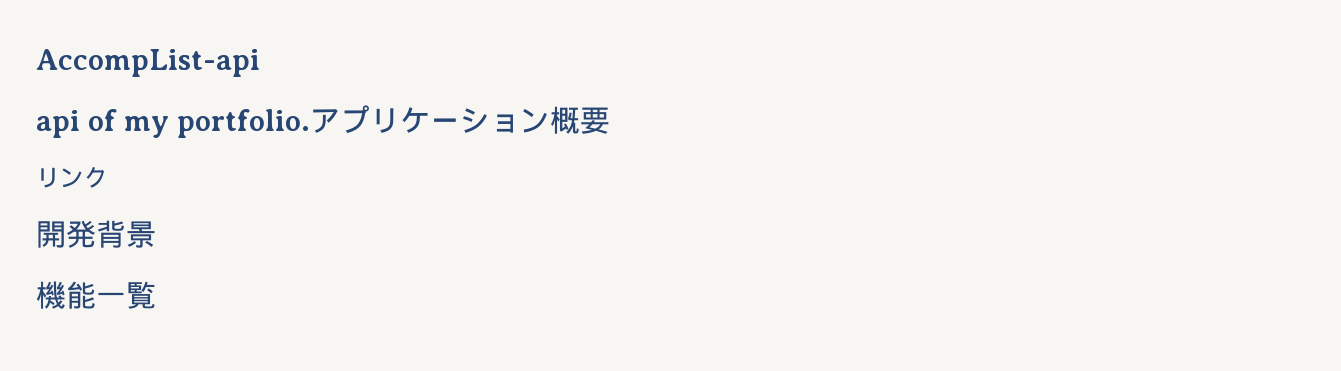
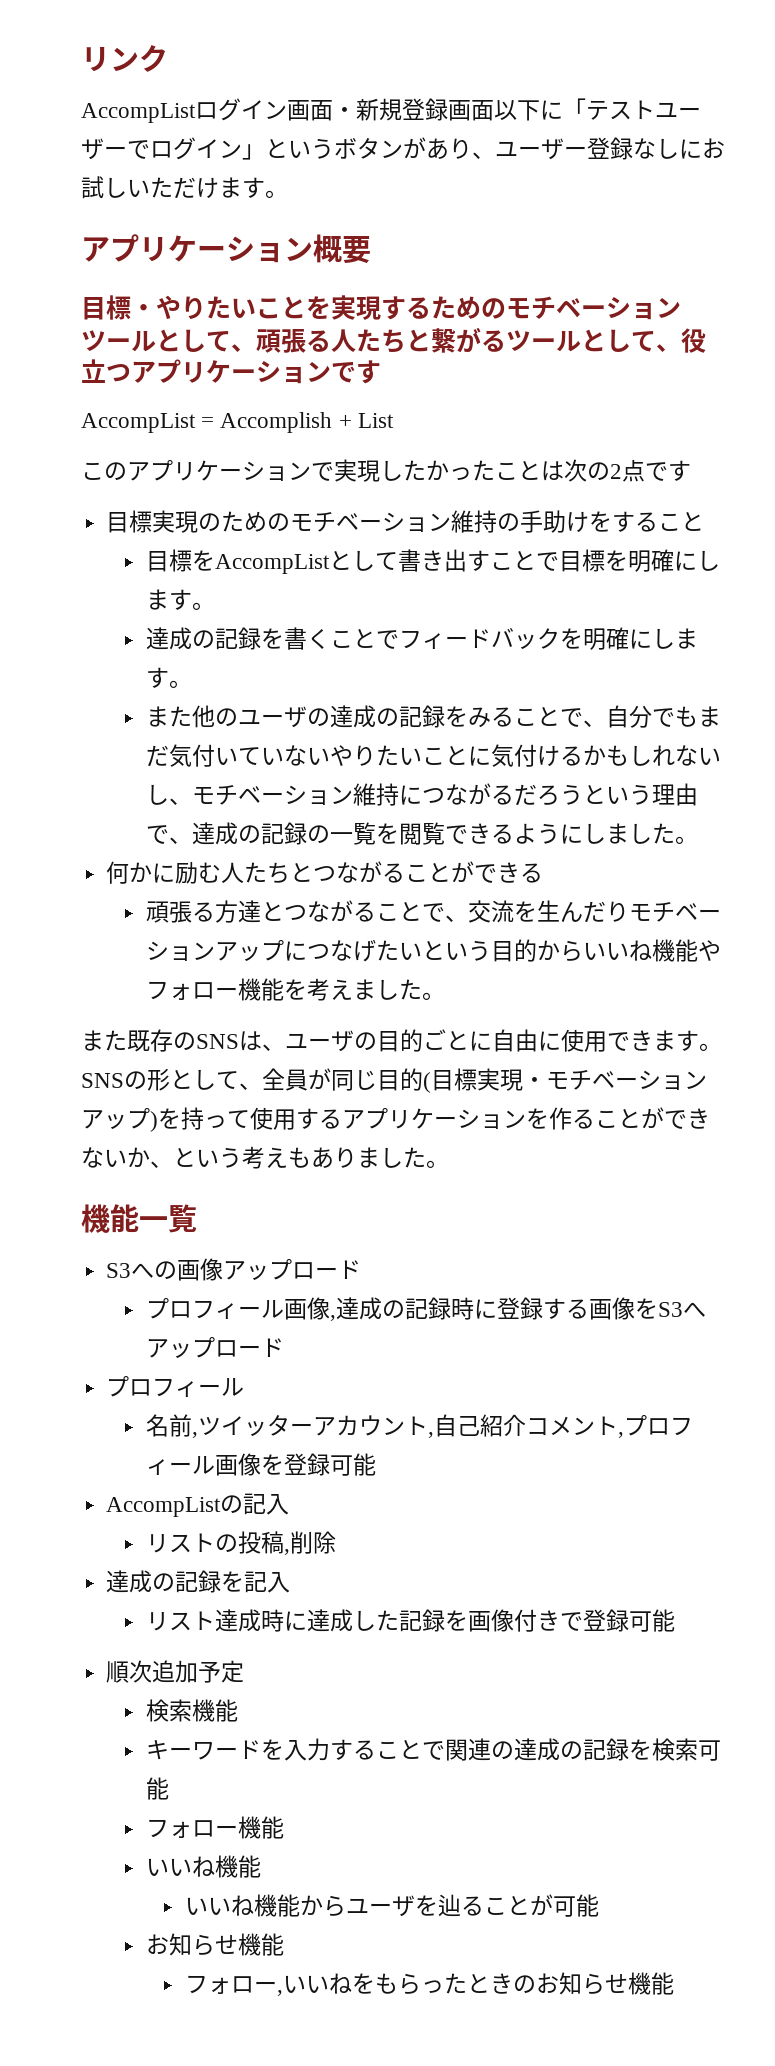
[36,49,260,77] [36,109,311,138] AccompList-api // api of my portfolio. -> [81,45,168,72] [81,98,701,123] [81,137,725,160] [81,176,288,199] リンク // AccompListログイン画面・新規登録画面以下に「テストユーザーでログイン」というボタンがあり、ユーザー登録なしにお試しいただけます。 //
[36,166,108,188] [36,220,156,248] [36,281,156,309] リンク // 開発背景 // 機能一覧 -> [81,295,681,320] [81,327,706,353] [81,359,381,384] [81,412,394,433] [81,459,691,482] [106,510,705,533] [145,549,720,574] [145,589,215,610] [145,627,698,650] [145,667,192,688] [145,705,721,728] [145,744,721,767] [145,783,698,806] [145,822,698,845] [106,861,544,884] [145,900,721,923] [145,939,721,962] [145,978,445,1001] [81,1029,722,1052] [81,1068,707,1093] [81,1107,710,1132] [81,1146,449,1169] [81,1204,197,1233] [106,1258,362,1281] [145,1297,706,1321] [145,1336,284,1358] [106,1375,245,1397] [145,1414,693,1438] [145,1453,376,1476] [106,1493,290,1517] [145,1531,336,1555] [106,1570,291,1593] [145,1609,675,1632] [106,1660,245,1683] [145,1699,238,1722] [145,1738,721,1761] [145,1777,169,1800] [145,1816,284,1839] [145,1855,261,1878] [185,1894,600,1917] [145,1933,284,1956] [185,1972,675,1996] 目標・やりたいことを実現するためのモチベーションツールとして、頑張る人たちと繋がるツールとして、役立つアプリケーションです // AccompList = Accomplish + List // このアプリケーションで実現したかったことは次の2点です // 目標実現のためのモチベーション維持の手助けをすること // 目標をAccompListとして書き出すことで目標を明確にします。 // 達成の記録を書くことでフィードバックを明確にします。 // また他のユーザの達成の記録をみることで、自分でもまだ気付いていないやりたいことに気付けるかもしれないし、モチベーション維持につながるだろうという理由で、達成の記録の一覧を閲覧できるようにしました。 // 何かに励む人たちとつながることができる // 頑張る方達とつながることで、交流を生んだりモチベーションアップにつなげたいという目的からいいね機能やフォロー機能を考えました。 // また既存のSNSは、ユーザの目的ごとに自由に使用できます。SNSの形として、全員が同じ目的(目標実現・モチベーションアップ)を持って使用するアプリケーションを作ることができないか、という考えもありました。 // 機能一覧 // S3への画像アップロード // プロフィール画像,達成の記録時に登録する画像をS3へアップロード // プロフィール // 名前,ツイッターアカウント,自己紹介コメント,プロフィール画像を登録可能 // AccompListの記入 // リストの投稿,削除 // 達成の記録を記入 // リスト達成時に達成した記録を画像付きで登録可能 // 順次追加予定 // 検索機能 // キーワードを入力することで関連の達成の記録を検索可能 // フォロー機能 // いいね機能 // いいね機能からユーザを辿ることが可能 // お知らせ機能 // フォロー,いいねをもらったときのお知らせ機能

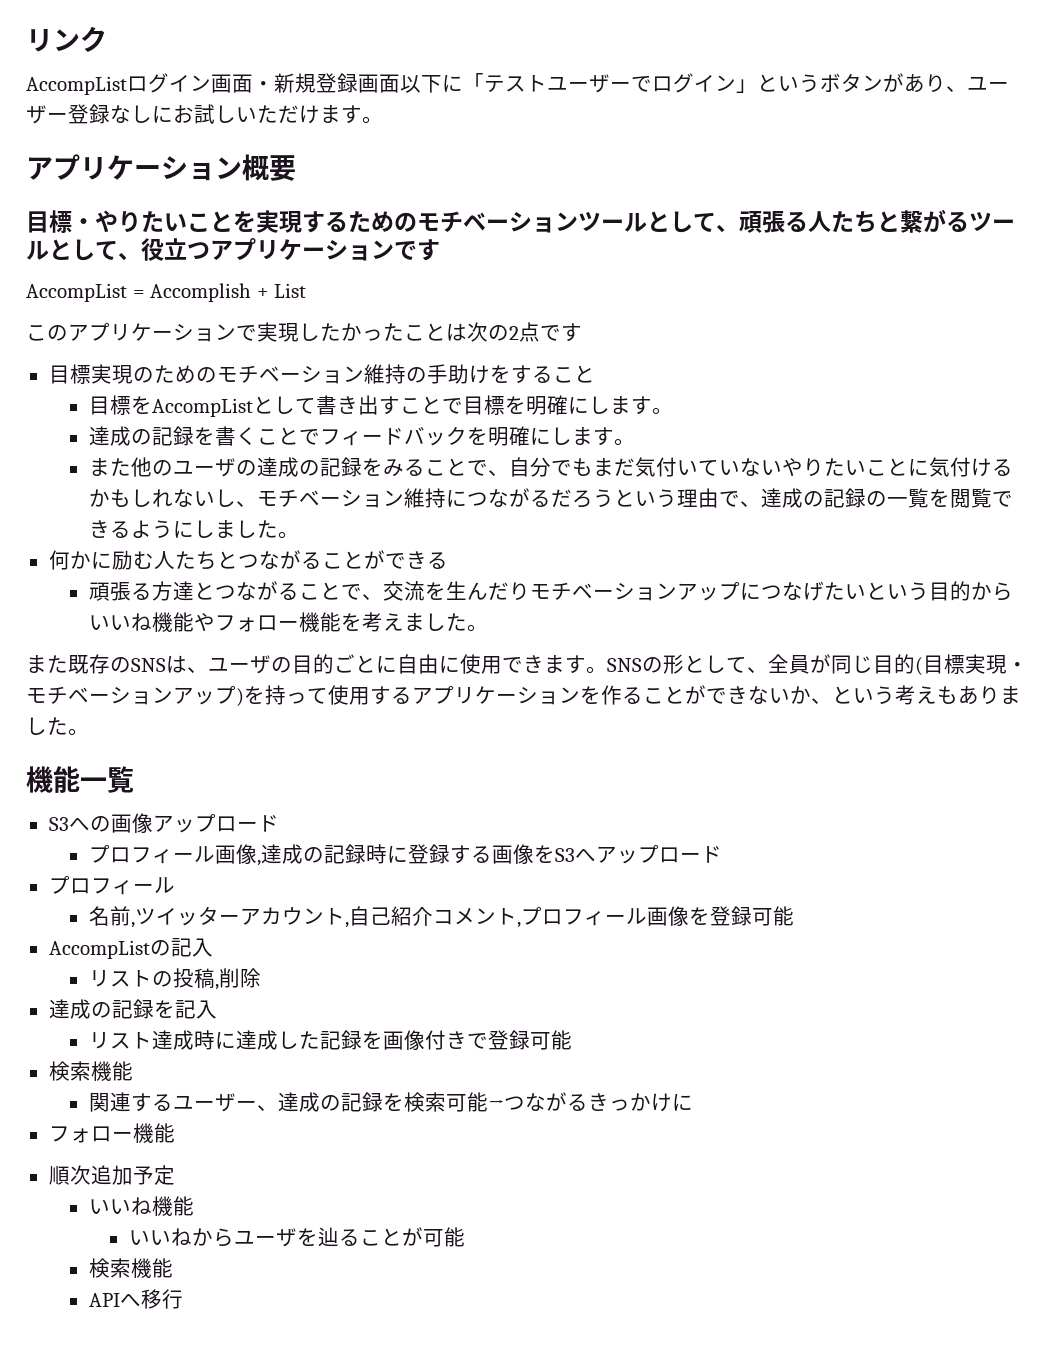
[106,1660,245,1683] [145,1699,238,1722] [145,1738,514,1761] // 順次追加予定 // 検索機能 // キーワードを入力することで関連の -> [48,1061,133,1081] [88,1092,278,1112] // 検索機能 // 関連するユーザー、
[145,1816,284,1839] // フォロー機能 -> [487,1092,693,1112] [48,1123,175,1143] [48,1165,175,1185] →つながるきっかけに // フォロー機能 // 順次追加予定
[254,1894,301,1917] 機能 -> (192, 1237) none
[145,1933,284,1956] [185,1972,675,1996] お知らせ機能 // フォロー,いいねをもらったときのお知らせ機能 -> [88,1258,173,1278] [88,1289,183,1309] 検索機能 // APIへ移行

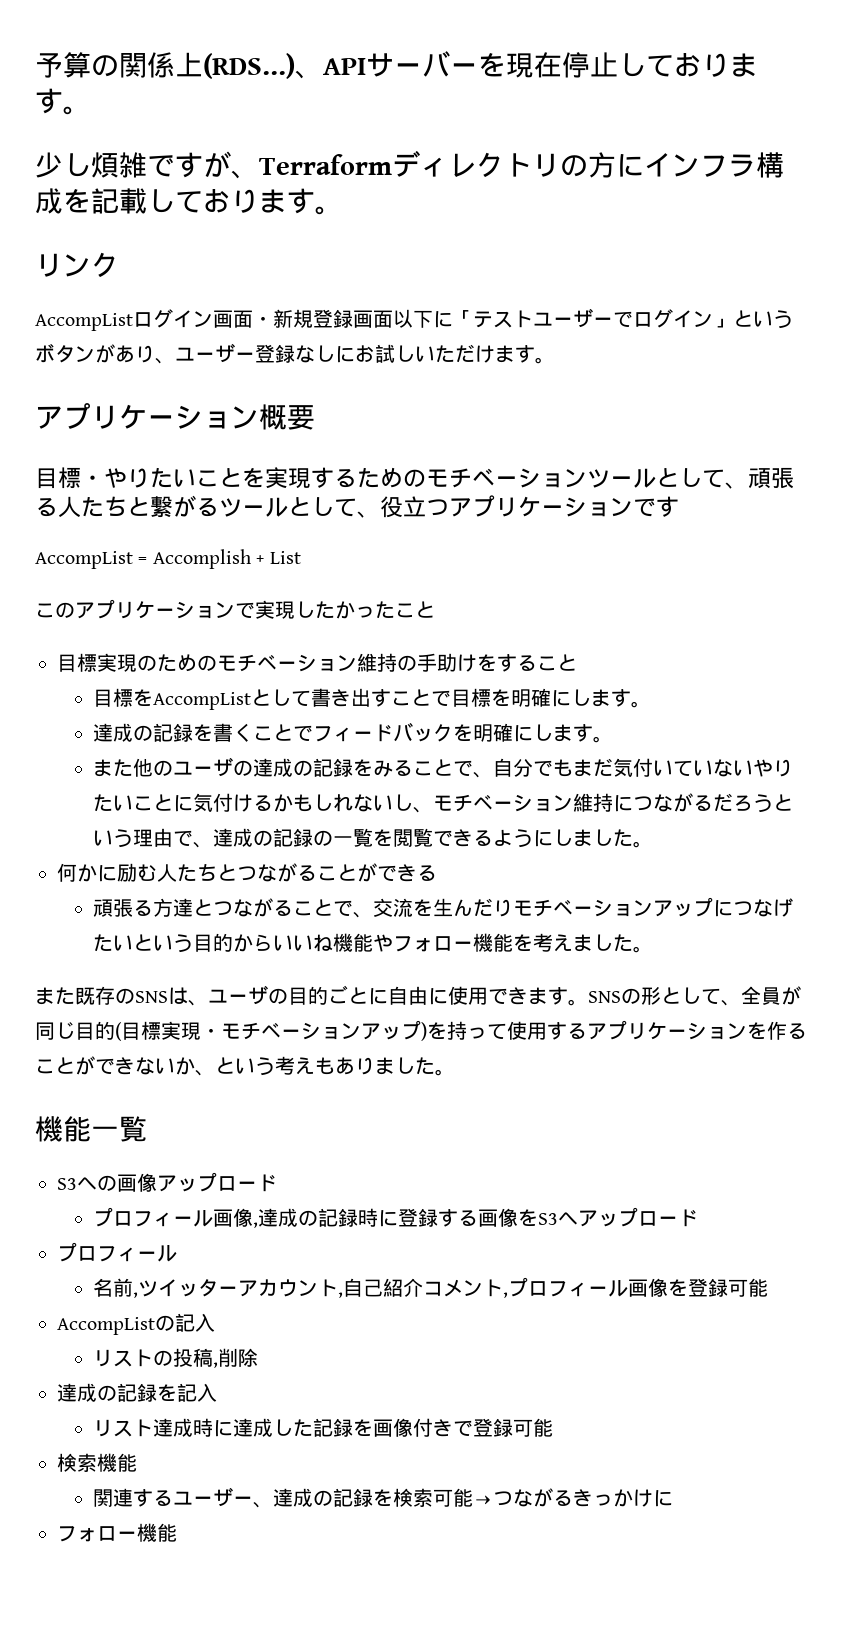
(26, 40) none -> [35,51,758,79] [35,88,91,115] [35,150,784,179] [35,188,343,215] 予算の関係上(RDS...)、APIサーバーを現在停止しております。 // 少し煩雑ですが、Terraformディレクトリの方にインフラ構成を記載しております。 //
[446,322,582,342] は次の2点です -> (435, 609) none
[48,1165,175,1185] [88,1196,194,1216] [128,1227,465,1247] [88,1258,173,1278] [88,1289,183,1309] // 順次追加予定 // いいね機能 // いいねからユーザを辿ることが可能 // 検索機能 // APIへ移行 -> (177, 1532) none

